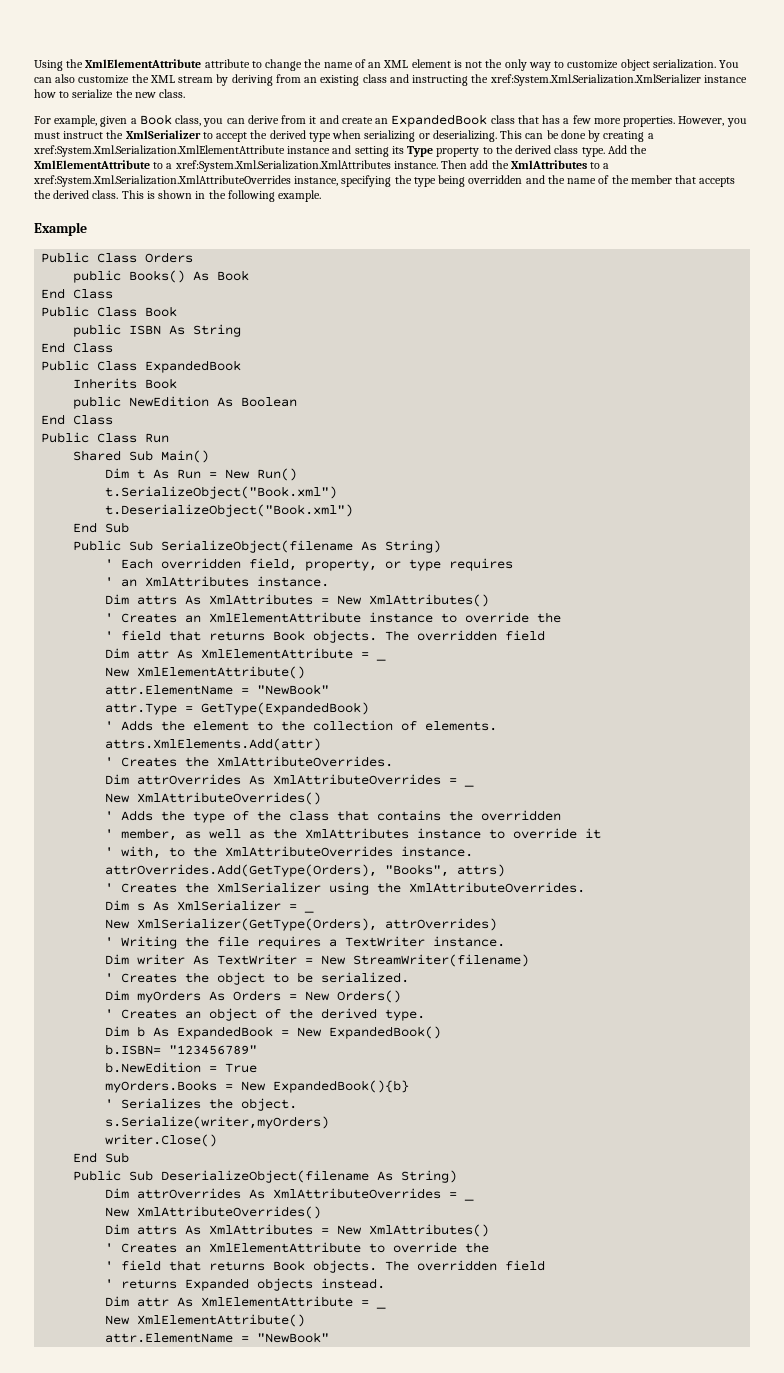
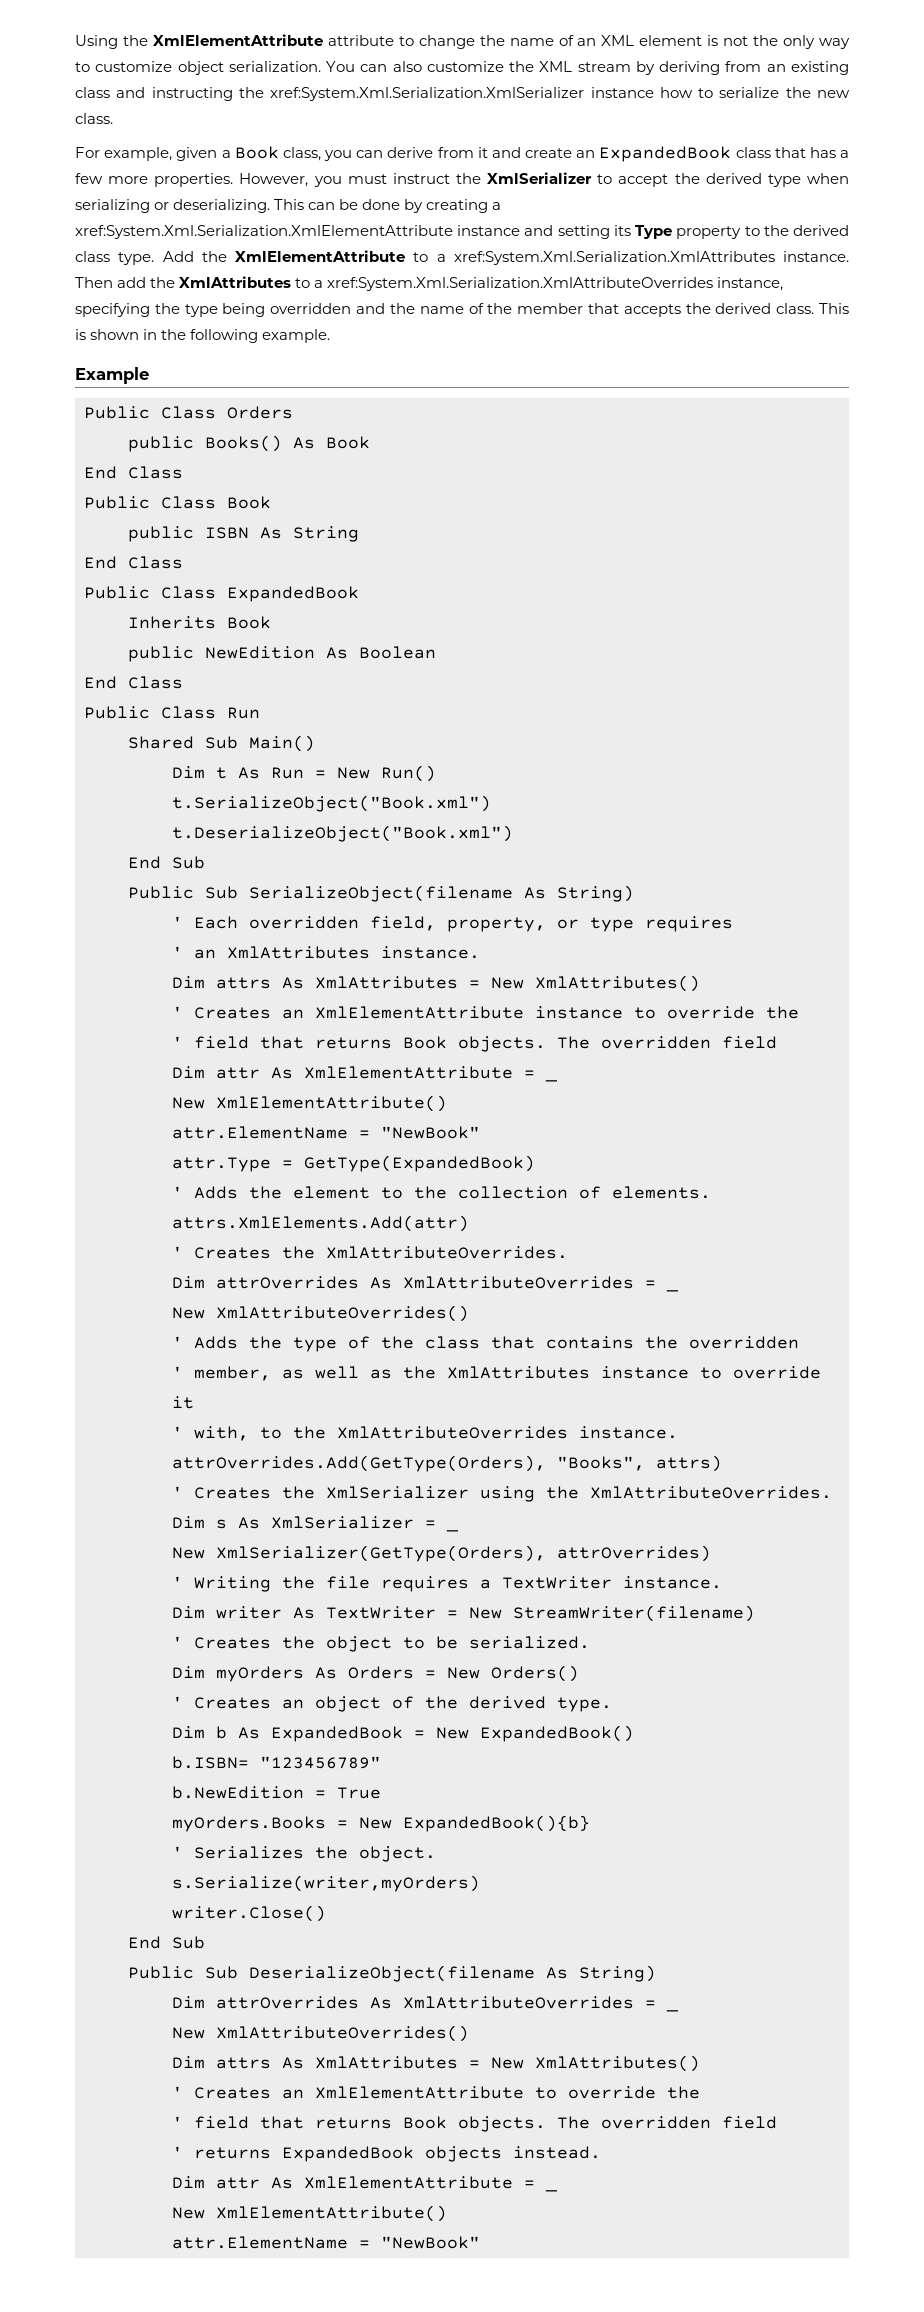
[185,1278,250,1291] Expanded -> [282,2146,414,2162] ExpandedBook

